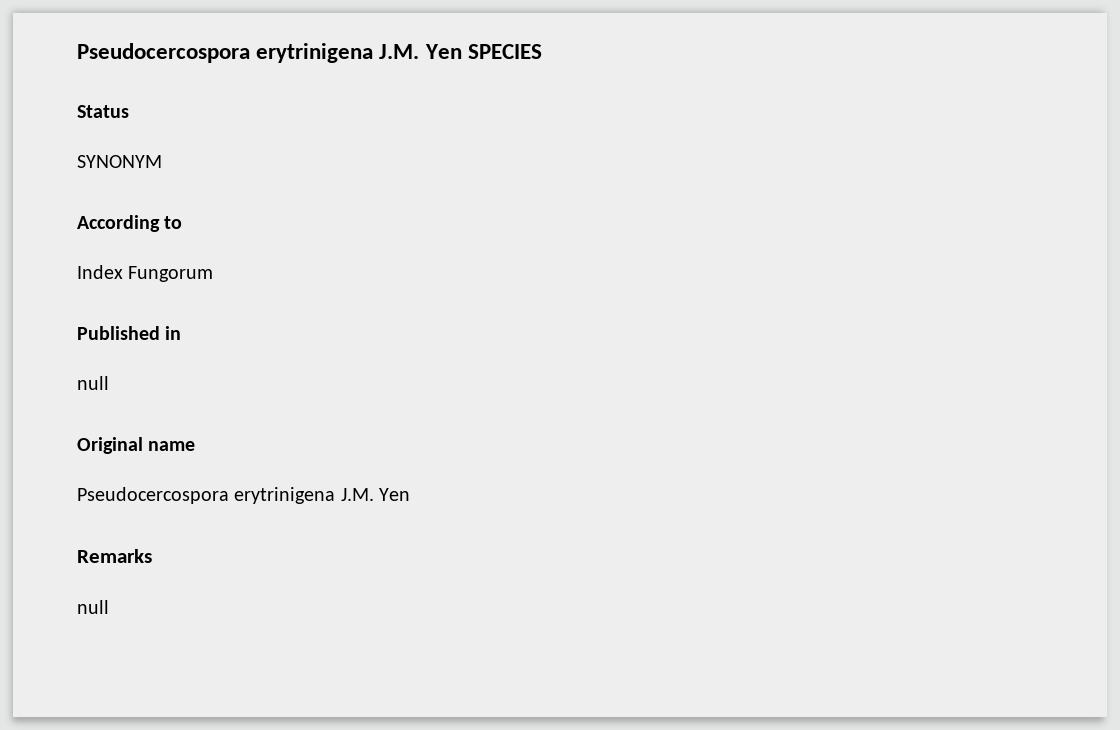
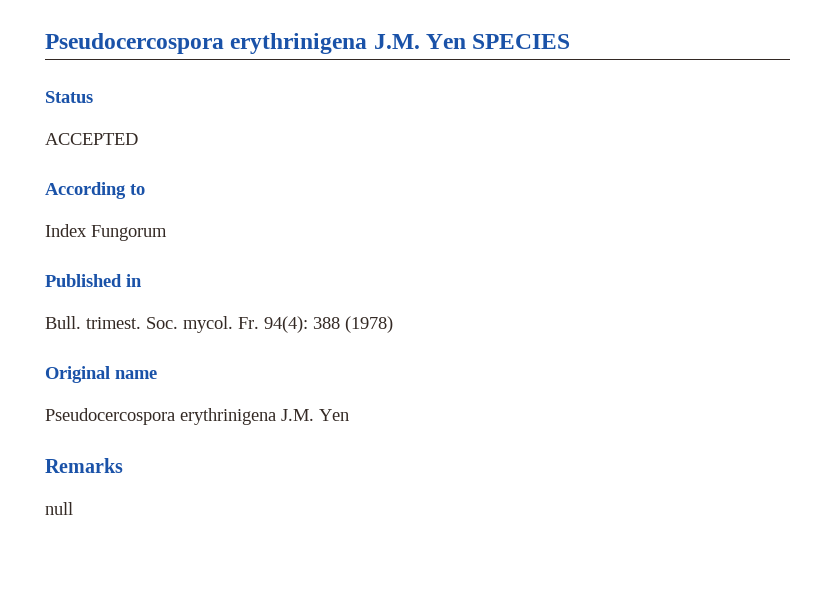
[77,43,374,63] Pseudocercospora erytrinigena -> [45,33,368,54] Pseudocercospora erythrinigena
[77,155,162,168] SYNONYM -> [45,133,138,145] ACCEPTED
[77,376,109,390] null -> [45,316,393,333] Bull. trimest. Soc. mycol. Fr. 94(4): 388 (1978)
[234,487,336,504] erytrinigena -> [180,408,276,425] erythrinigena

